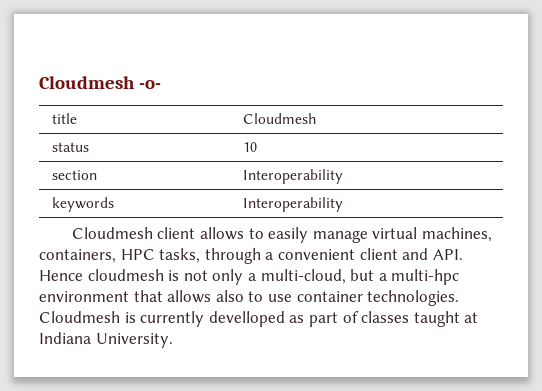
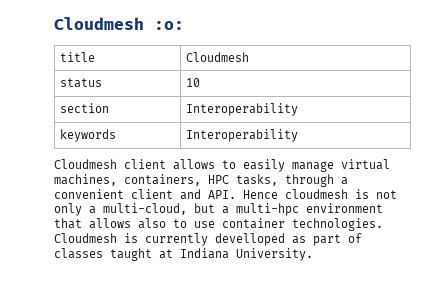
[39,76,162,89] Cloudmesh -o- -> [54,17,184,30] Cloudmesh :o:

